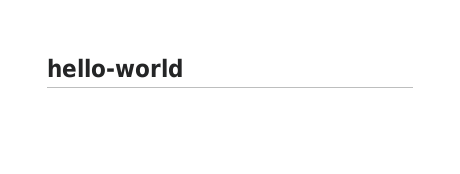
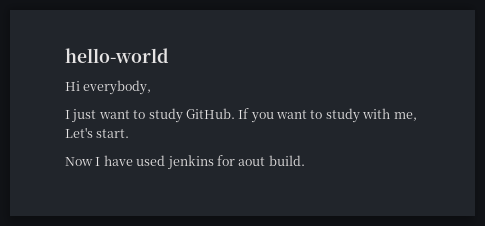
(183, 68) none -> [65,80,152,95] [65,108,417,123] [65,127,130,138] [65,155,305,170] // Hi everybody, // I just want to study GitHub. If you want to study with me, Let's start. // Now I have used jenkins for aout build.

